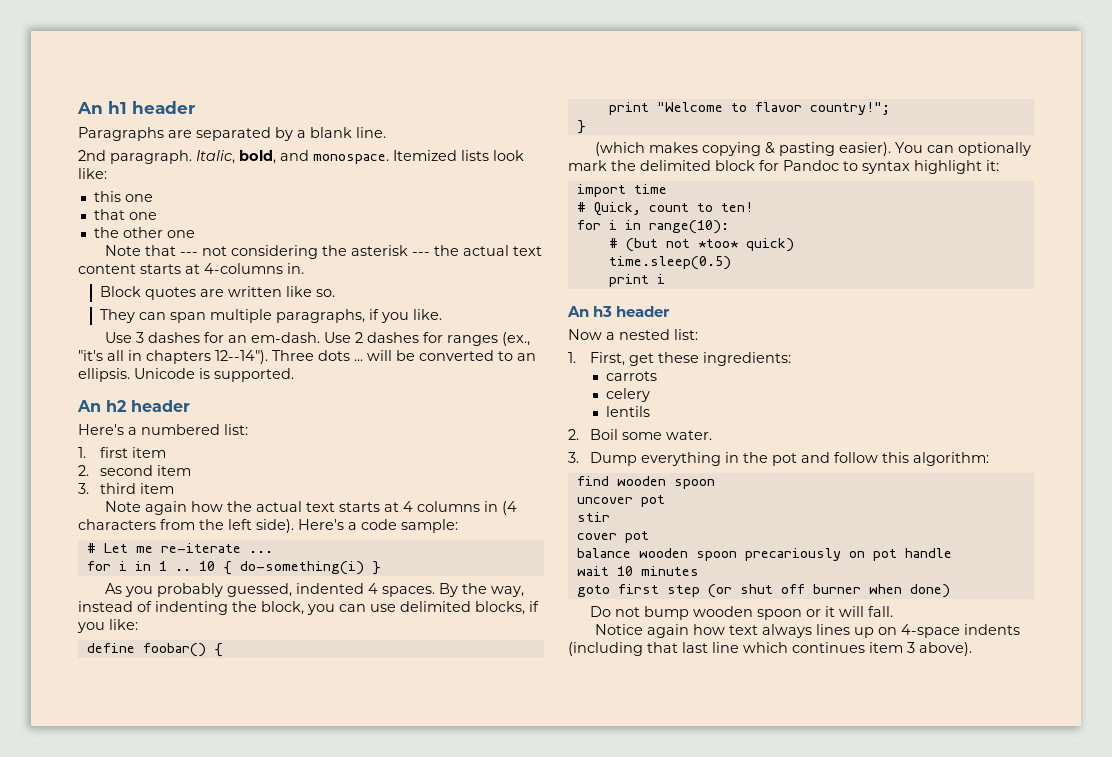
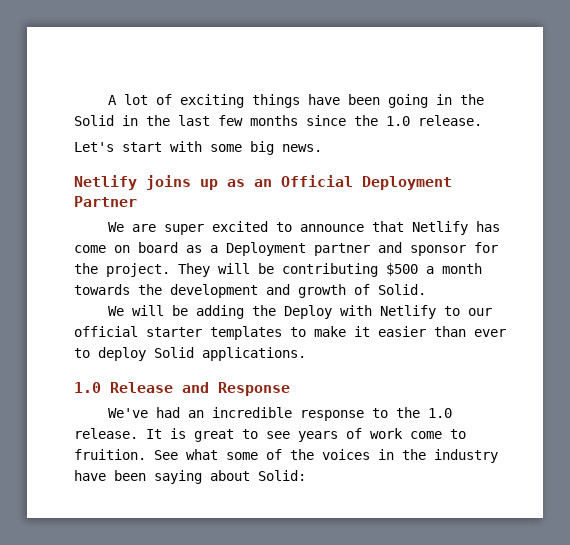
[77,101,195,114] [78,127,386,141] [78,150,524,164] [78,168,107,179] [93,191,153,202] [93,209,157,220] [93,227,195,238] [104,245,542,259] [78,263,304,274] [99,286,335,300] [99,309,442,323] [104,332,530,346] [78,350,536,364] [78,368,294,382] [77,400,190,412] [78,424,248,435] [78,447,166,458] [78,465,191,476] [78,483,174,494] [104,501,517,515] [78,519,458,533] [86,543,273,553] [86,561,381,575] [104,583,524,597] [78,601,539,615] [77,619,138,633] [86,643,223,657] [608,102,890,115] [576,120,586,134] [594,142,1031,156] [568,160,999,174] [576,184,667,197] [576,202,753,216] [576,220,729,234] [608,238,794,252] [608,256,731,270] [608,274,665,287] [567,306,671,317] [568,329,698,340] [568,352,791,366] [605,371,657,381] [605,388,650,402] [605,406,650,417] [568,429,712,440] [568,452,989,466] [576,476,715,489] [576,495,665,507] [576,512,610,522] [576,531,649,543] [576,548,952,561] [576,566,699,576] [576,584,950,598] [589,606,893,620] [594,624,1020,638] [568,642,972,656] An h1 header // Paragraphs are separated by a blank line. // 2nd paragraph. Italic, bold, and monospace. Itemized lists look like: // this one // that one // the other one // Note that --- not considering the asterisk --- the actual text content starts at 4-columns in. // Block quotes are written like so. // They can span multiple paragraphs, if you like. // Use 3 dashes for an em-dash. Use 2 dashes for ranges (ex., "it's all in chapters 12--14"). Three dots ... will be converted to an ellipsis. Unicode is supported. // An h2 header // Here's a numbered list: // 1. first item // 2. second item // 3. third item // Note again how the actual text starts at 4 columns in (4 characters from the left side). Here's a code sample: // # Let me re-iterate ... // for i in 1 .. 10 { do-something(i) } // As you probably guessed, indented 4 spaces. By the way, instead of indenting the block, you can use delimited blocks, if you like: // define foobar() { // print "Welcome to flavor country!"; // } // (which makes copying & pasting easier). You can optionally mark the delimited block for Pandoc to syntax highlight it: // import time // # Quick, count to ten! // for i in range(10): // # (but not *too* quick) // time.sleep(0.5) // print i // An h3 header // Now a nested list: // 1. First, get these ingredients: // carrots // celery // lentils // 2. Boil some water. // 3. Dump everything in the pot and follow this algorithm: // find wooden spoon // uncover pot // stir // cover pot // balance wooden spoon precariously on pot handle // wait 10 minutes // goto first step (or shut off burner when done) // Do not bump wooden spoon or it will fall. // Notice again how text always lines up on 4-space indents (including that last line which continues item 3 above). -> [108,94,485,108] [74,115,482,126] [74,141,322,155] [74,175,452,190] [74,196,137,207] [108,221,501,235] [74,242,498,256] [74,263,482,277] [74,284,426,298] [108,305,493,319] [74,326,506,340] [74,347,306,361] [74,382,290,396] [108,407,453,421] [74,428,466,442] [74,449,498,463] [74,470,306,484] A lot of exciting things have been going in the Solid in the last few months since the 1.0 release. // Let's start with some big news. // Netlify joins up as an Official Deployment Partner // We are super excited to announce that Netlify has come on board as a Deployment partner and sponsor for the project. They will be contributing $500 a month towards the development and growth of Solid. // We will be adding the Deploy with Netlify to our official starter templates to make it easier than ever to deploy Solid applications. // 1.0 Release and Response // We've had an incredible response to the 1.0 release. It is great to see years of work come to fruition. See what some of the voices in the industry have been saying about Solid:

